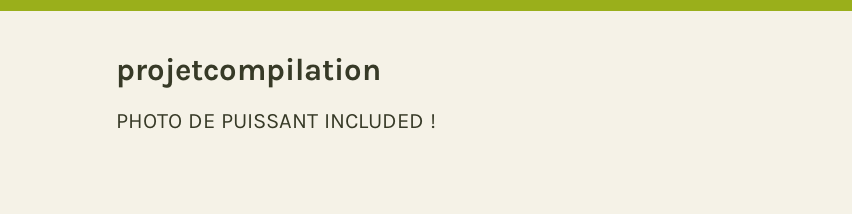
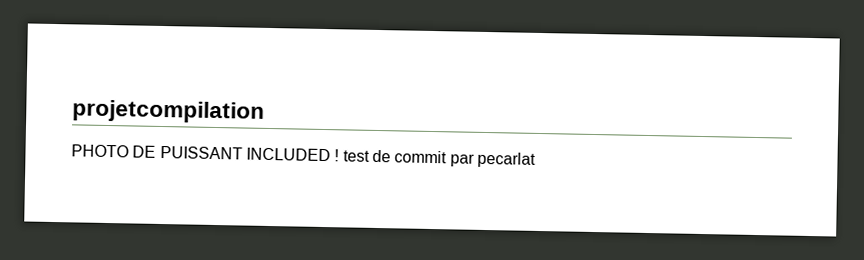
(436, 121) none -> [342,149,536,168] test de commit par pecarlat

